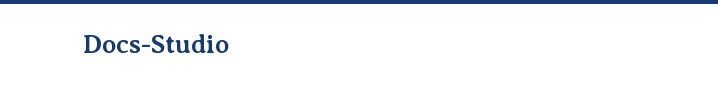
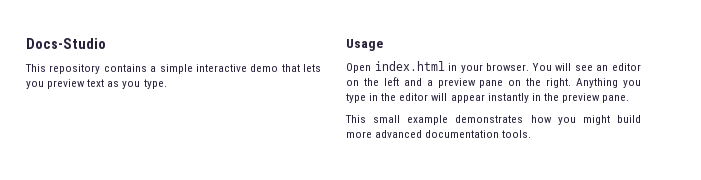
(229, 43) none -> [25,64,321,74] [26,79,167,89] [346,39,383,51] [346,61,641,73] [346,77,641,88] [346,93,630,103] [345,115,641,125] [346,130,532,138] // This repository contains a simple interactive demo that lets you preview text as you type. // Usage // Open index.html in your browser. You will see an editor on the left and a preview pane on the right. Anything you type in the editor will appear instantly in the preview pane. // This small example demonstrates how you might build more advanced documentation tools.

